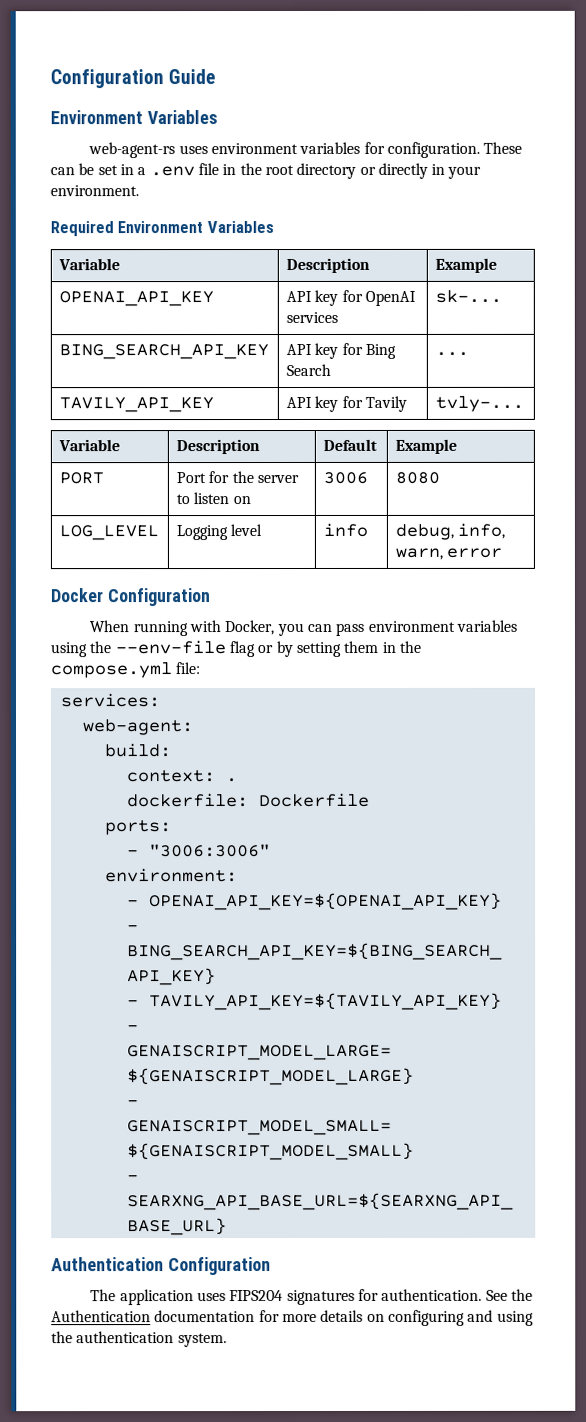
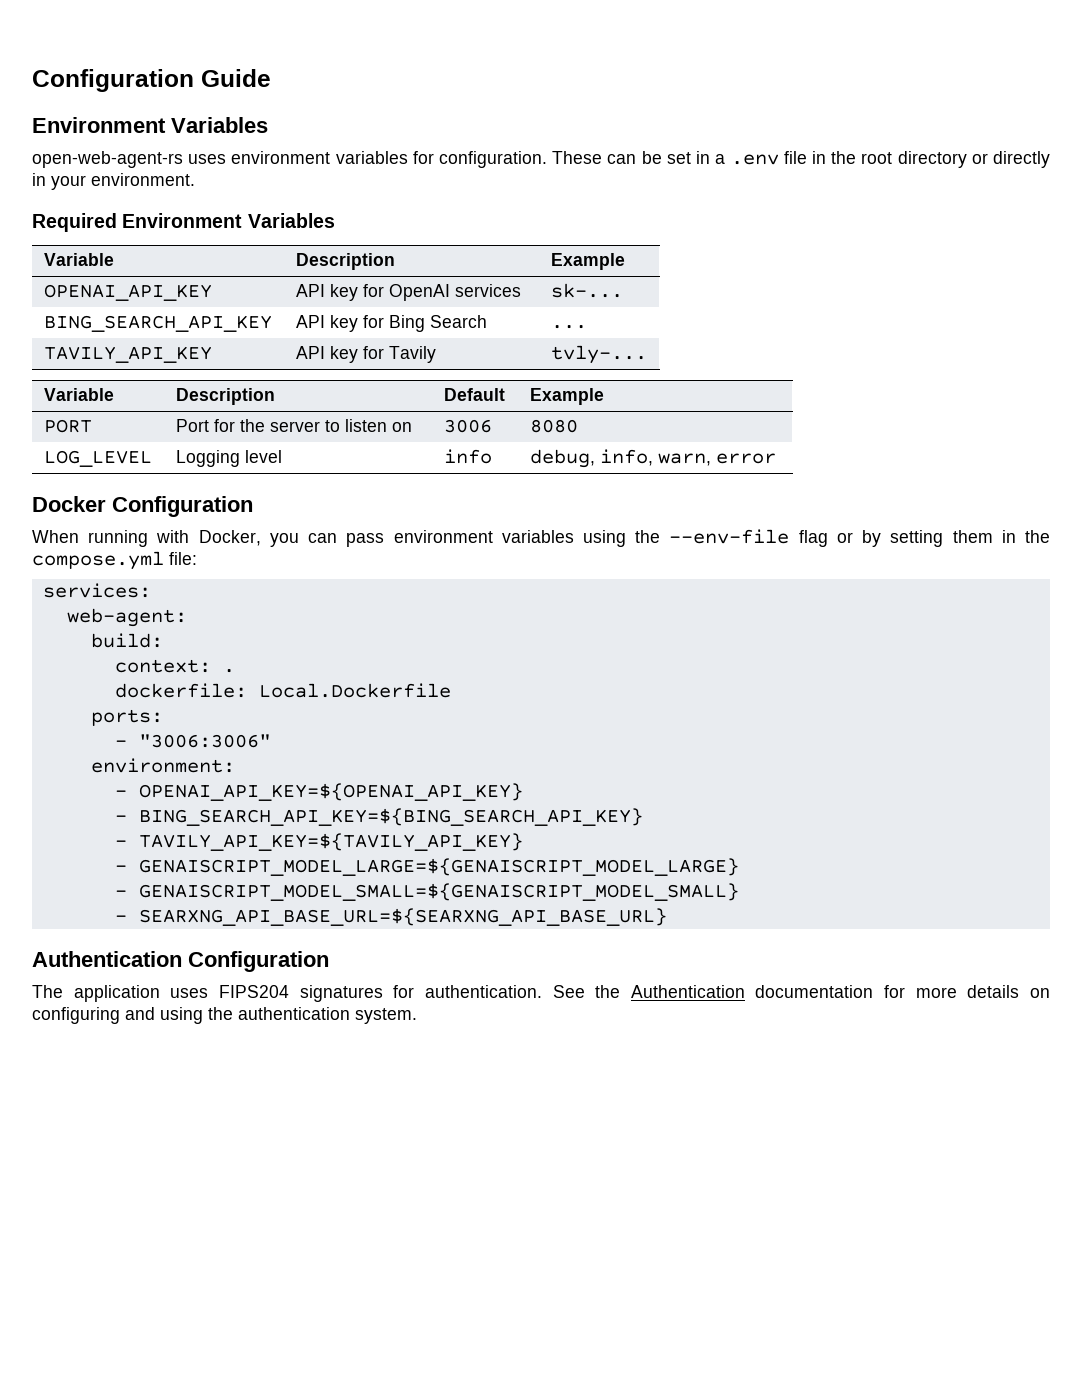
[88,142,176,159] web-agent-rs -> [32,151,183,168] open-web-agent-rs
[258,792,370,808] Dockerfile -> [258,683,451,698] Local.Dockerfile

